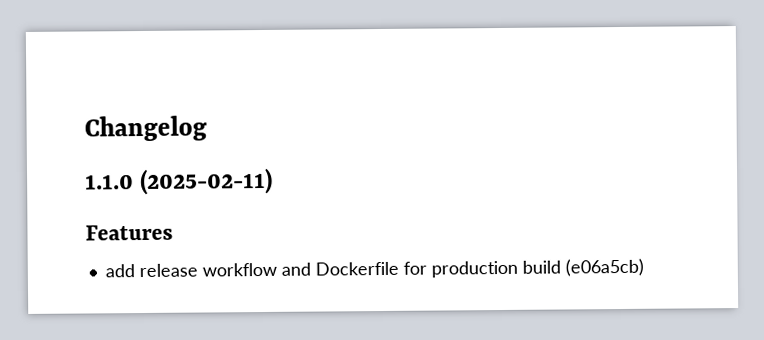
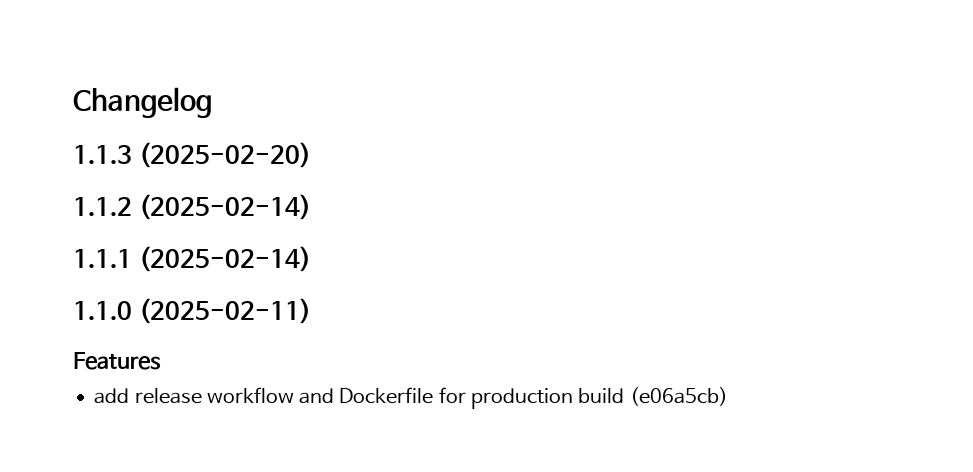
(207, 128) none -> [73,142,311,168] [73,194,311,220] [73,246,311,272] // 1.1.3 (2025-02-20) // 1.1.2 (2025-02-14) // 1.1.1 (2025-02-14)

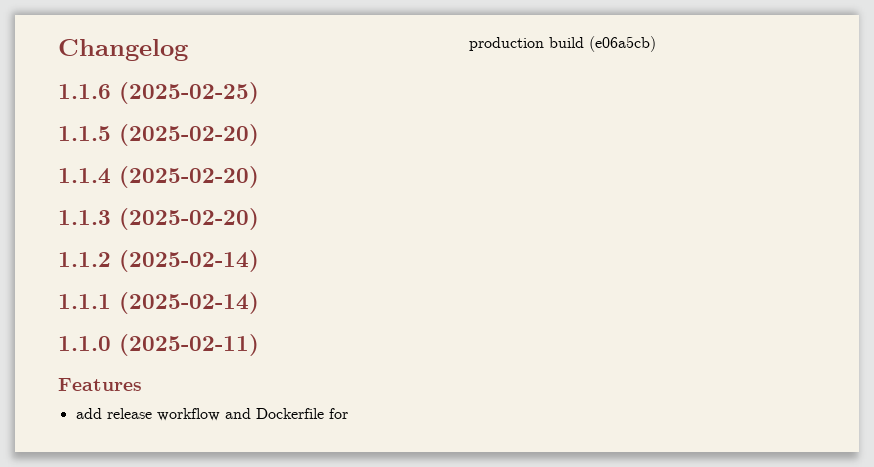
(212, 102) none -> [58,82,259,104] [58,124,259,146] [58,166,259,188] // 1.1.6 (2025-02-25) // 1.1.5 (2025-02-20) // 1.1.4 (2025-02-20)

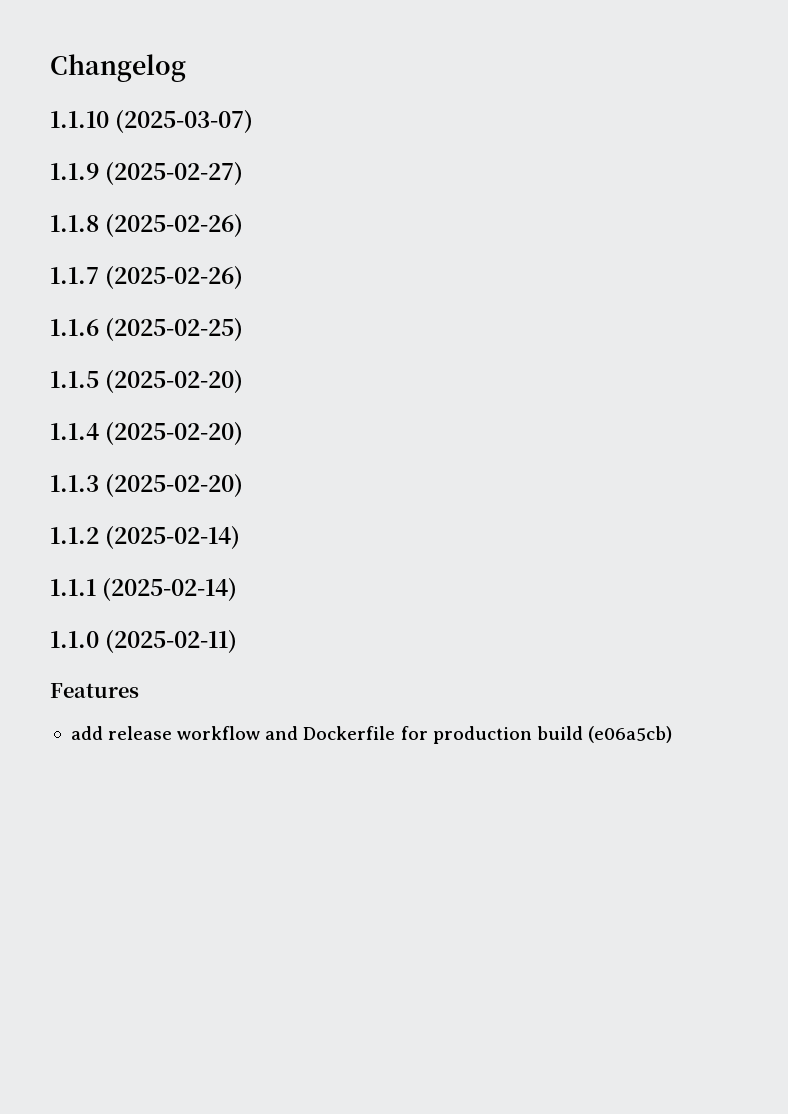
(188, 50) none -> [50,109,254,133] [50,161,244,185] [50,213,244,237] [50,265,244,289] // 1.1.10 (2025-03-07) // 1.1.9 (2025-02-27) // 1.1.8 (2025-02-26) // 1.1.7 (2025-02-26)

